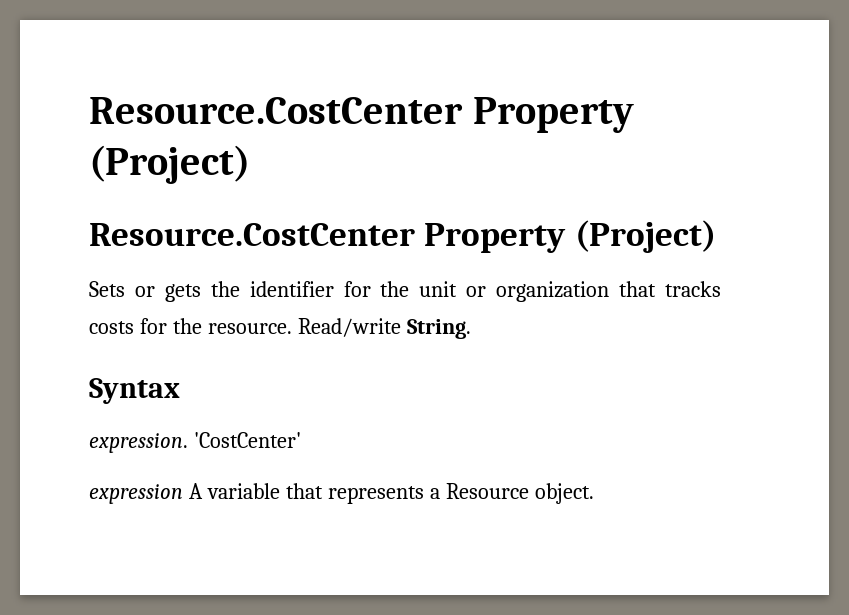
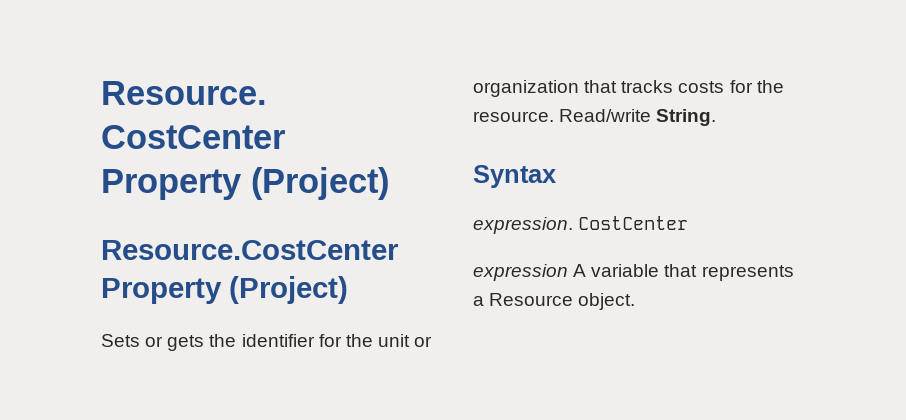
[193,432,301,448] 'CostCenter' -> [578,216,689,230] CostCenter

